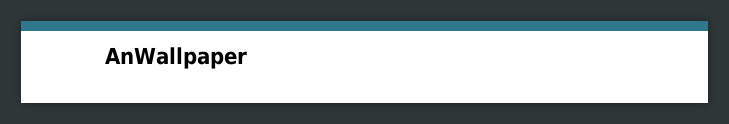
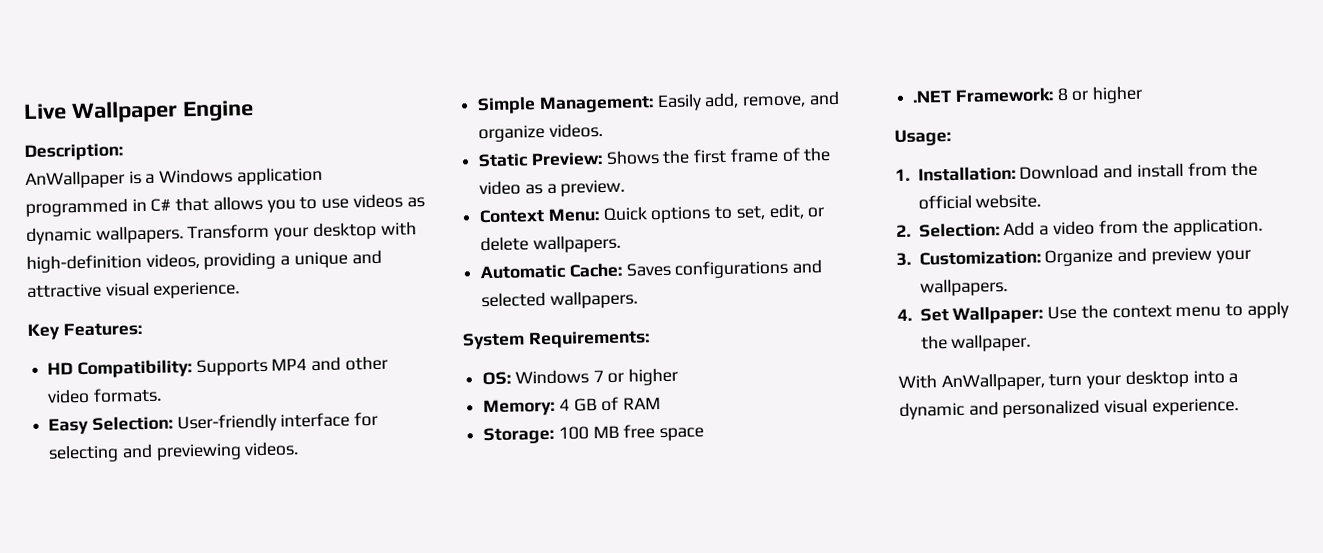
[105,47,247,69] AnWallpaper -> [23,100,254,124] [24,143,123,161] [25,166,323,189] [25,193,425,217] [26,221,417,245] [26,249,382,273] [27,281,241,299] [27,321,142,340] [47,355,388,379] [47,387,162,404] [48,411,379,435] [48,441,300,463] [477,90,840,115] [478,122,603,143] [478,147,832,168] [479,179,626,197] [479,203,825,224] [480,234,621,254] [480,259,823,280] [481,290,638,309] [462,330,650,350] [482,367,679,386] [483,396,662,417] [483,424,705,445] [912,85,1144,104] [894,128,951,146] [895,161,1259,182] [917,193,1042,210] [896,217,1264,238] [896,247,1251,267] [919,278,1008,297] [897,301,1289,324] [920,333,1032,353] [898,369,1239,392] [899,398,1239,420] Live Wallpaper Engine // Description: // AnWallpaper is a Windows application programmed in C# that allows you to use videos as dynamic wallpapers. Transform your desktop with high-definition videos, providing a unique and attractive visual experience. // Key Features: // HD Compatibility: Supports MP4 and other video formats. // Easy Selection: User-friendly interface for selecting and previewing videos. // Simple Management: Easily add, remove, and organize videos. // Static Preview: Shows the first frame of the video as a preview. // Context Menu: Quick options to set, edit, or delete wallpapers. // Automatic Cache: Saves configurations and selected wallpapers. // System Requirements: // OS: Windows 7 or higher // Memory: 4 GB of RAM // Storage: 100 MB free space // .NET Framework: 8 or higher // Usage: // 1. Installation: Download and install from the official website. // 2. Selection: Add a video from the application. // 3. Customization: Organize and preview your wallpapers. // 4. Set Wallpaper: Use the context menu to apply the wallpaper. // With AnWallpaper, turn your desktop into a dynamic and personalized visual experience.

